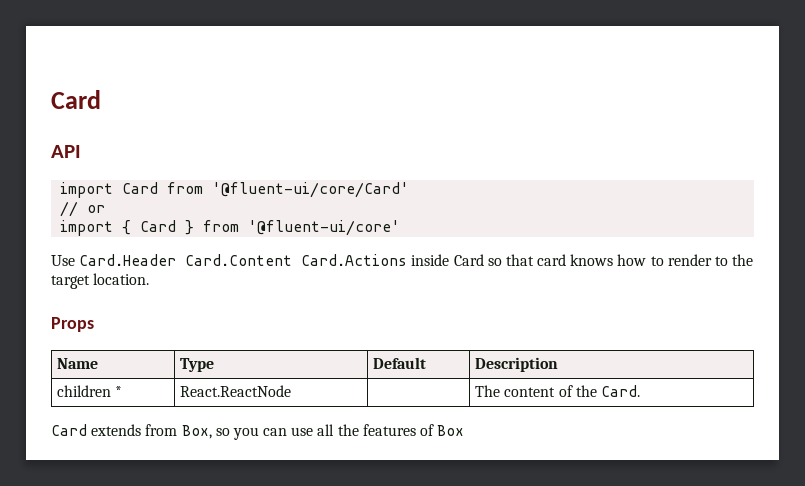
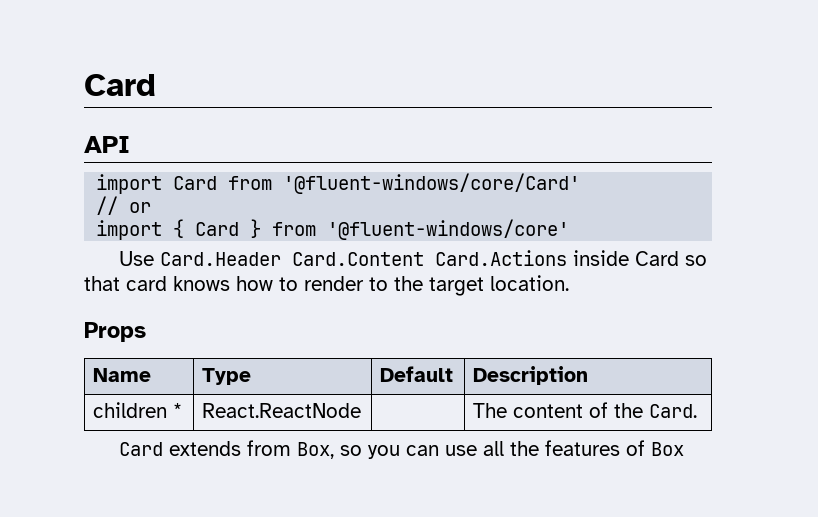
[212,182,410,198] '@fluent-ui/core/Card' -> [283,173,581,194] '@fluent-windows/core/Card'
[248,220,401,236] '@fluent-ui/core' -> [327,219,570,240] '@fluent-windows/core'

